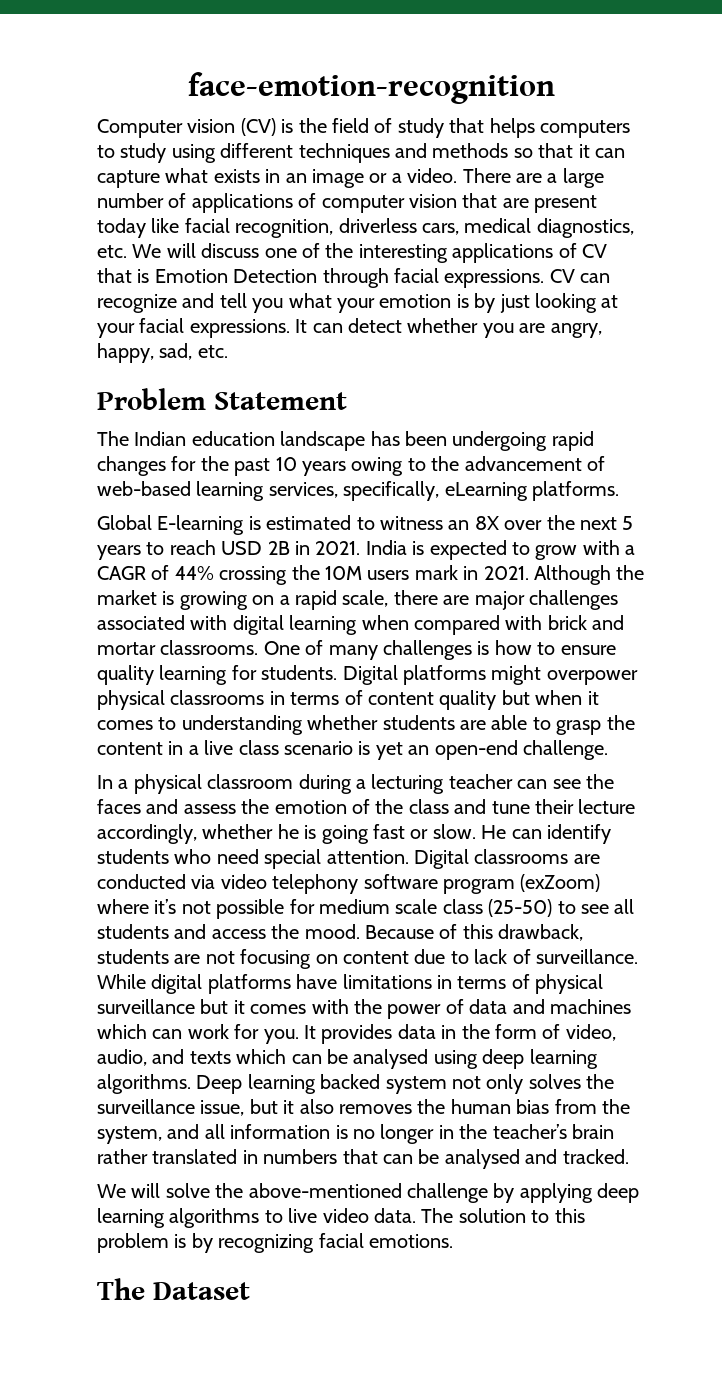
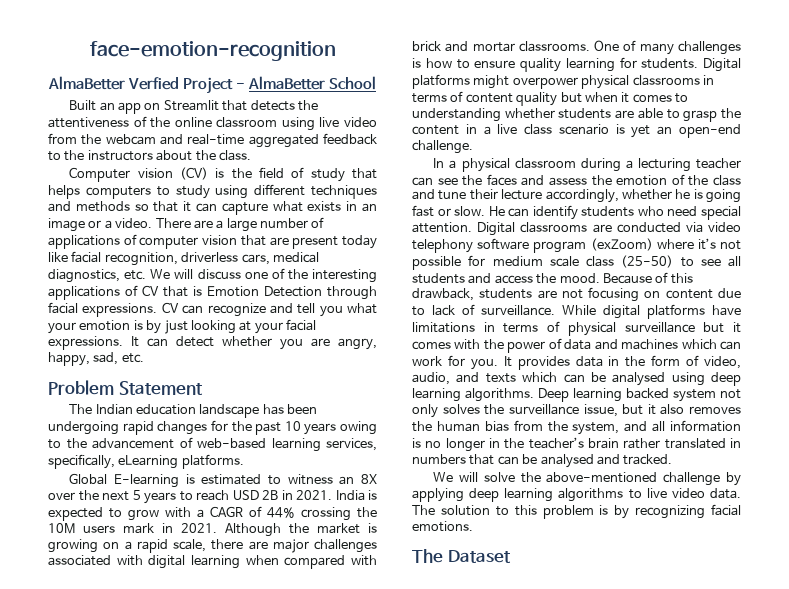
(555, 88) none -> [48,76,376,94] [69,100,318,114] [48,116,377,131] [48,133,377,148] [48,150,251,161] // AlmaBetter Verfied Project - AlmaBetter School // Built an app on Streamlit that detects the attentiveness of the online classroom using live video from the webcam and real-time aggregated feedback to the instructors about the class.

